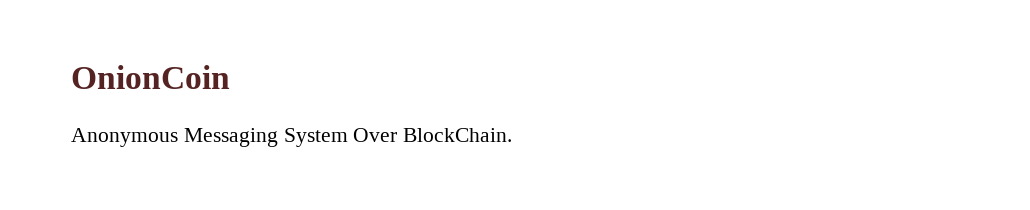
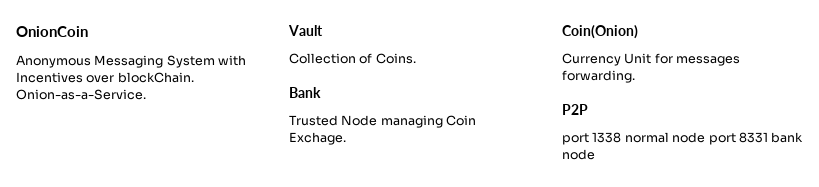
[353,128,513,142] Over BlockChain. -> [218,55,247,66] [16,72,194,83] [16,89,146,100] [288,25,323,36] [289,53,416,64] [289,87,321,98] [289,115,477,128] [289,132,346,145] [562,25,638,39] [562,53,741,66] [562,70,635,83] [562,104,588,115] [562,132,804,145] [562,149,595,160] with Incentives over blockChain. Onion-as-a-Service. // Vault // Collection of Coins. // Bank // Trusted Node managing Coin Exchage. // Coin(Onion) // Currency Unit for messages forwarding. // P2P // port 1338 normal node port 8331 bank node

